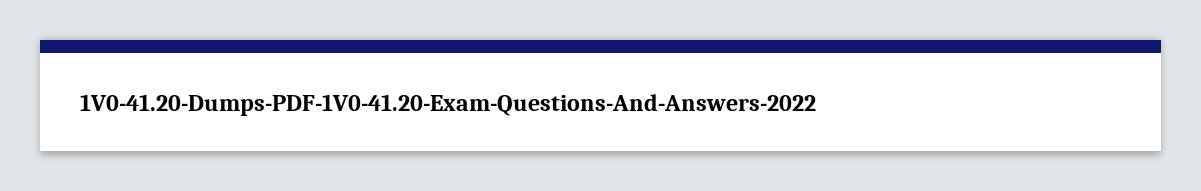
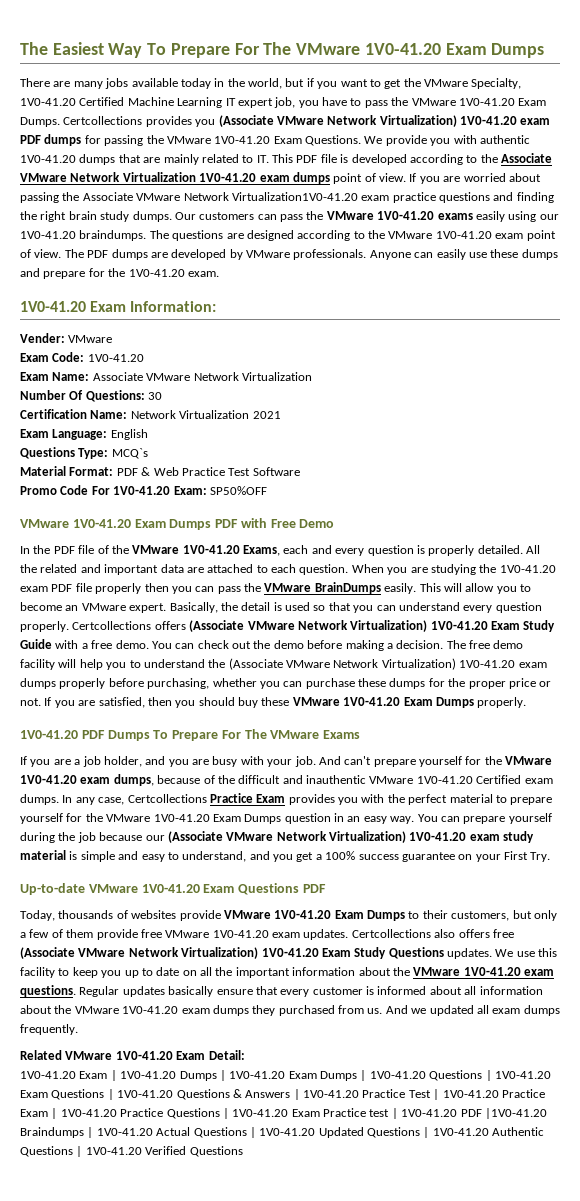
[80,94,816,116] 1V0-41.20-Dumps-PDF-1V0-41.20-Exam-Questions-And-Answers-2022 -> [20,42,545,58] [20,78,522,89] [20,97,547,108] [20,115,551,127] [20,134,530,146] [20,153,552,165] [20,172,541,184] [20,192,554,203] [20,211,559,222] [20,230,556,241] [20,249,558,260] [20,268,219,279] [20,301,217,312] [20,333,113,343] [20,352,144,362] [20,372,312,381] [20,390,163,402] [20,409,281,419] [20,429,148,440] [20,447,148,459] [20,466,300,476] [20,485,267,495] [20,518,335,530] [20,545,540,556] [20,564,556,575] [20,582,531,594] [20,602,542,613] [20,620,556,632] [20,639,524,651] [20,658,547,670] [20,678,552,689] [20,697,527,708] [20,729,361,741] [20,756,553,767] [20,774,553,786] [20,793,553,805] [20,813,552,824] [20,831,535,843] [20,850,551,862] [20,883,326,895] [20,910,557,921] [20,929,514,940] [20,947,558,959] [20,967,554,978] [20,985,543,997] [20,1005,560,1016] [20,1024,78,1035] [20,1050,245,1060] [20,1070,551,1081] [20,1089,545,1100] [20,1108,547,1119] [20,1127,545,1138] [20,1146,243,1157] The Easiest Way To Prepare For The VMware 1V0-41.20 Exam Dumps // There are many jobs available today in the world, but if you want to get the VMware Specialty, 1V0-41.20 Certified Machine Learning IT expert job, you have to pass the VMware 1V0-41.20 Exam Dumps. Certcollections provides you (Associate VMware Network Virtualization) 1V0-41.20 exam PDF dumps for passing the VMware 1V0-41.20 Exam Questions. We provide you with authentic 1V0-41.20 dumps that are mainly related to IT. This PDF file is developed according to the Associate VMware Network Virtualization 1V0-41.20 exam dumps point of view. If you are worried about passing the Associate VMware Network Virtualization1V0-41.20 exam practice questions and finding the right brain study dumps. Our customers can pass the VMware 1V0-41.20 exams easily using our 1V0-41.20 braindumps. The questions are designed according to the VMware 1V0-41.20 exam point of view. The PDF dumps are developed by VMware professionals. Anyone can easily use these dumps and prepare for the 1V0-41.20 exam. // 1V0-41.20 Exam Information: // Vender: VMware // Exam Code: 1V0-41.20 // Exam Name: Associate VMware Network Virtualization // Number Of Questions: 30 // Certification Name: Network Virtualization 2021 // Exam Language: English // Questions Type: MCQ`s // Material Format: PDF & Web Practice Test Software // Promo Code For 1V0-41.20 Exam: SP50%OFF // VMware 1V0-41.20 Exam Dumps PDF with Free Demo // In the PDF file of the VMware 1V0-41.20 Exams, each and every question is properly detailed. All the related and important data are attached to each question. When you are studying the 1V0-41.20 exam PDF file properly then you can pass the VMware BrainDumps easily. This will allow you to become an VMware expert. Basically, the detail is used so that you can understand every question properly. Certcollections offers (Associate VMware Network Virtualization) 1V0-41.20 Exam Study Guide with a free demo. You can check out the demo before making a decision. The free demo facility will help you to understand the (Associate VMware Network Virtualization) 1V0-41.20 exam dumps properly before purchasing, whether you can purchase these dumps for the proper price or not. If you are satisfied, then you should buy these VMware 1V0-41.20 Exam Dumps properly. // 1V0-41.20 PDF Dumps To Prepare For The VMware Exams // If you are a job holder, and you are busy with your job. And can't prepare yourself for the VMware 1V0-41.20 exam dumps, because of the difficult and inauthentic VMware 1V0-41.20 Certified exam dumps. In any case, Certcollections Practice Exam provides you with the perfect material to prepare yourself for the VMware 1V0-41.20 Exam Dumps question in an easy way. You can prepare yourself during the job because our (Associate VMware Network Virtualization) 1V0-41.20 exam study material is simple and easy to understand, and you get a 100% success guarantee on your First Try. // Up-to-date VMware 1V0-41.20 Exam Questions PDF // Today, thousands of websites provide VMware 1V0-41.20 Exam Dumps to their customers, but only a few of them provide free VMware 1V0-41.20 exam updates. Certcollections also offers free (Associate VMware Network Virtualization) 1V0-41.20 Exam Study Questions updates. We use this facility to keep you up to date on all the important information about the VMware 1V0-41.20 exam questions. Regular updates basically ensure that every customer is informed about all information about the VMware 1V0-41.20 exam dumps they purchased from us. And we updated all exam dumps frequently. // Related VMware 1V0-41.20 Exam Detail: // 1V0-41.20 Exam | 1V0-41.20 Dumps | 1V0-41.20 Exam Dumps | 1V0-41.20 Questions | 1V0-41.20 Exam Questions | 1V0-41.20 Questions & Answers | 1V0-41.20 Practice Test | 1V0-41.20 Practice Exam | 1V0-41.20 Practice Questions | 1V0-41.20 Exam Practice test | 1V0-41.20 PDF |1V0-41.20 Braindumps | 1V0-41.20 Actual Questions | 1V0-41.20 Updated Questions | 1V0-41.20 Authentic Questions | 1V0-41.20 Verified Questions

